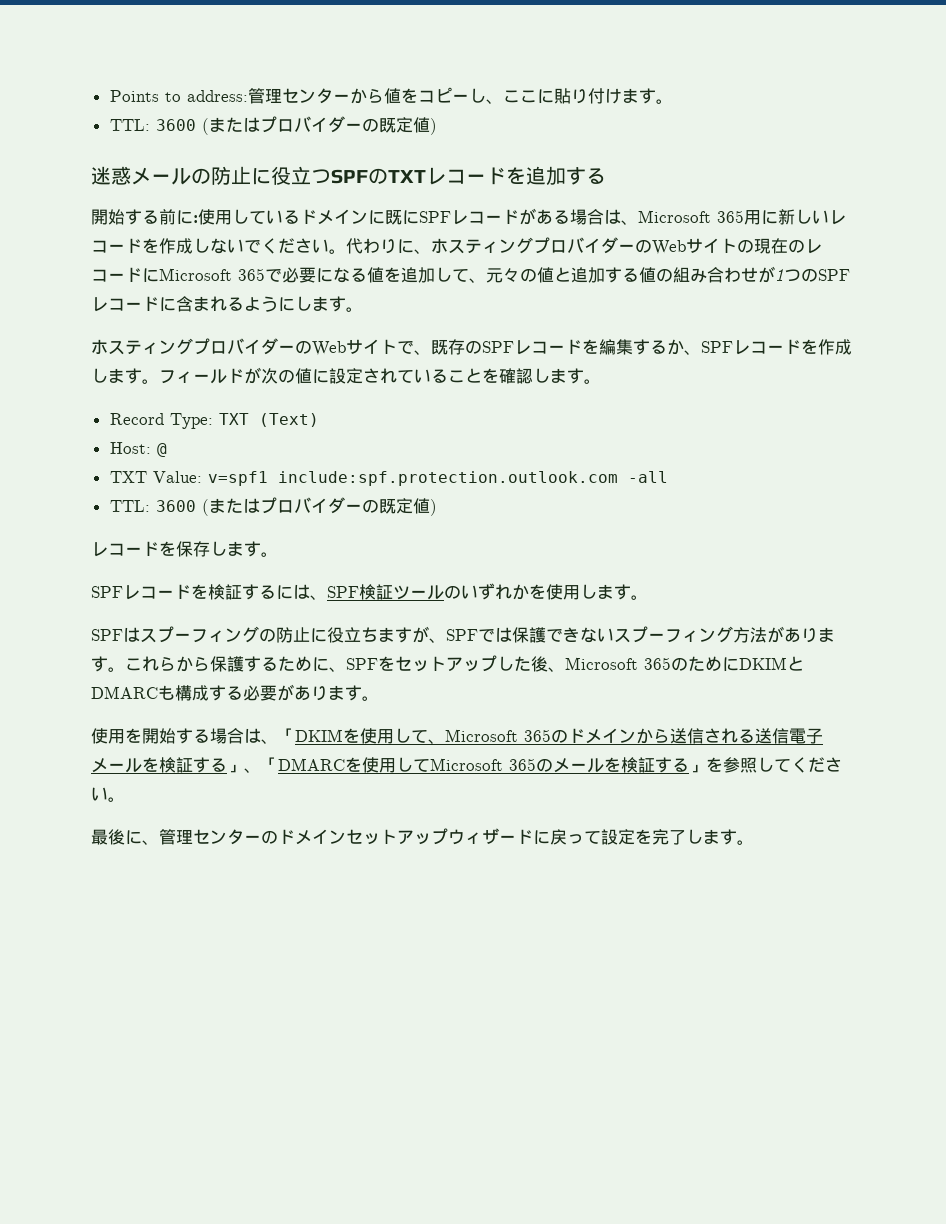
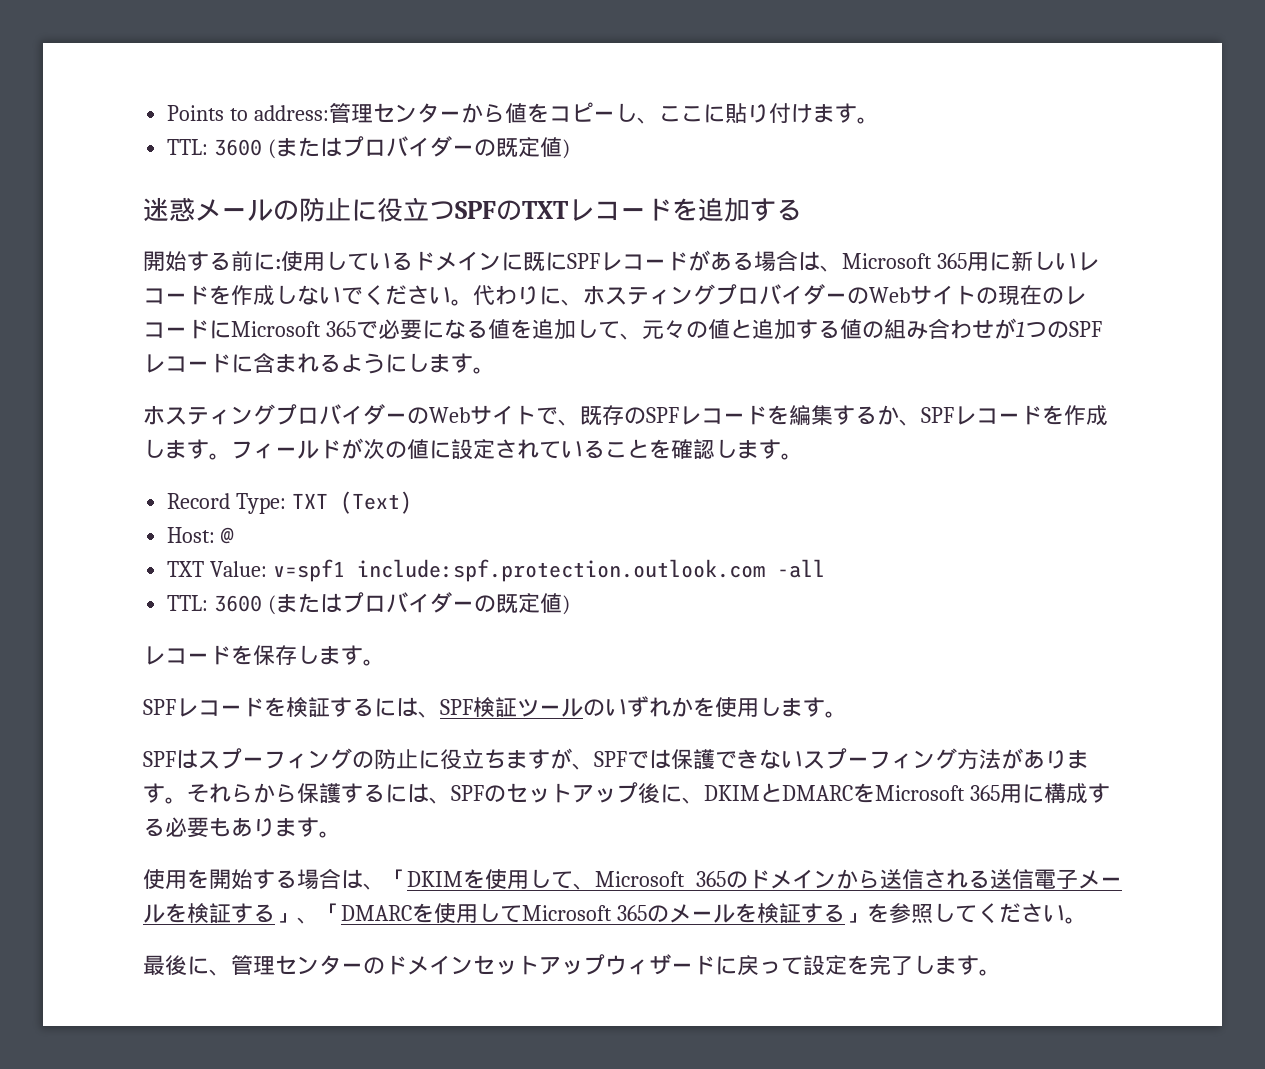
[125,658,142,671] こ -> [187,784,209,802] そ
[278,655,804,672] [91,685,175,700] ために、SPFをセットアップした後、Microsoft 365のためにDKIMとDMARCも -> [385,782,1044,804] には、SPFのセットアップ後に、DKIMとDMARCをMicrosoft 365用に
[277,684,294,701] が -> [209,817,231,837] も

